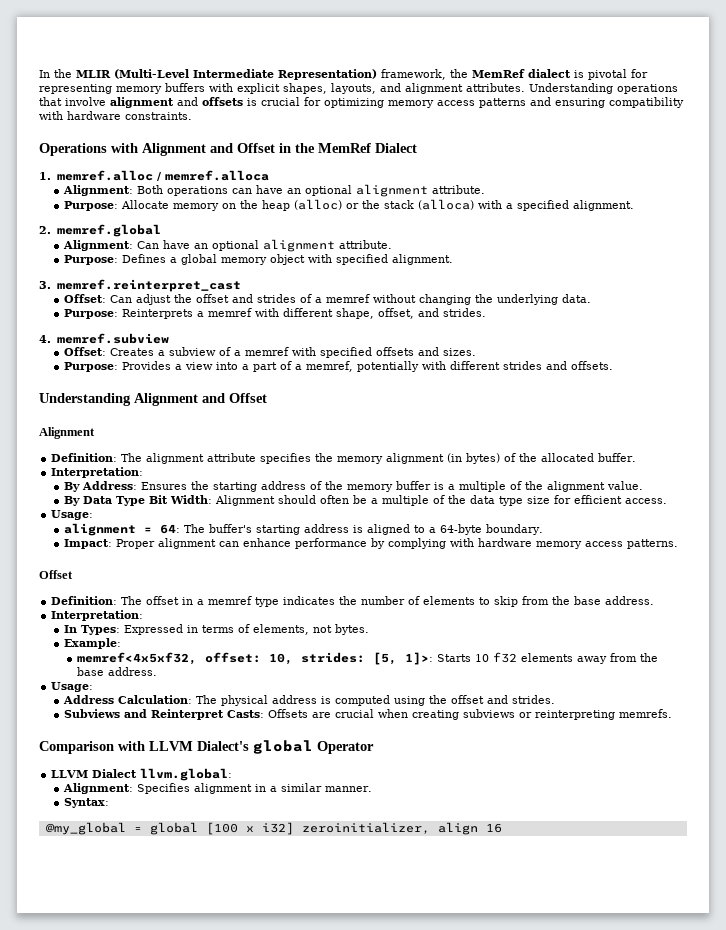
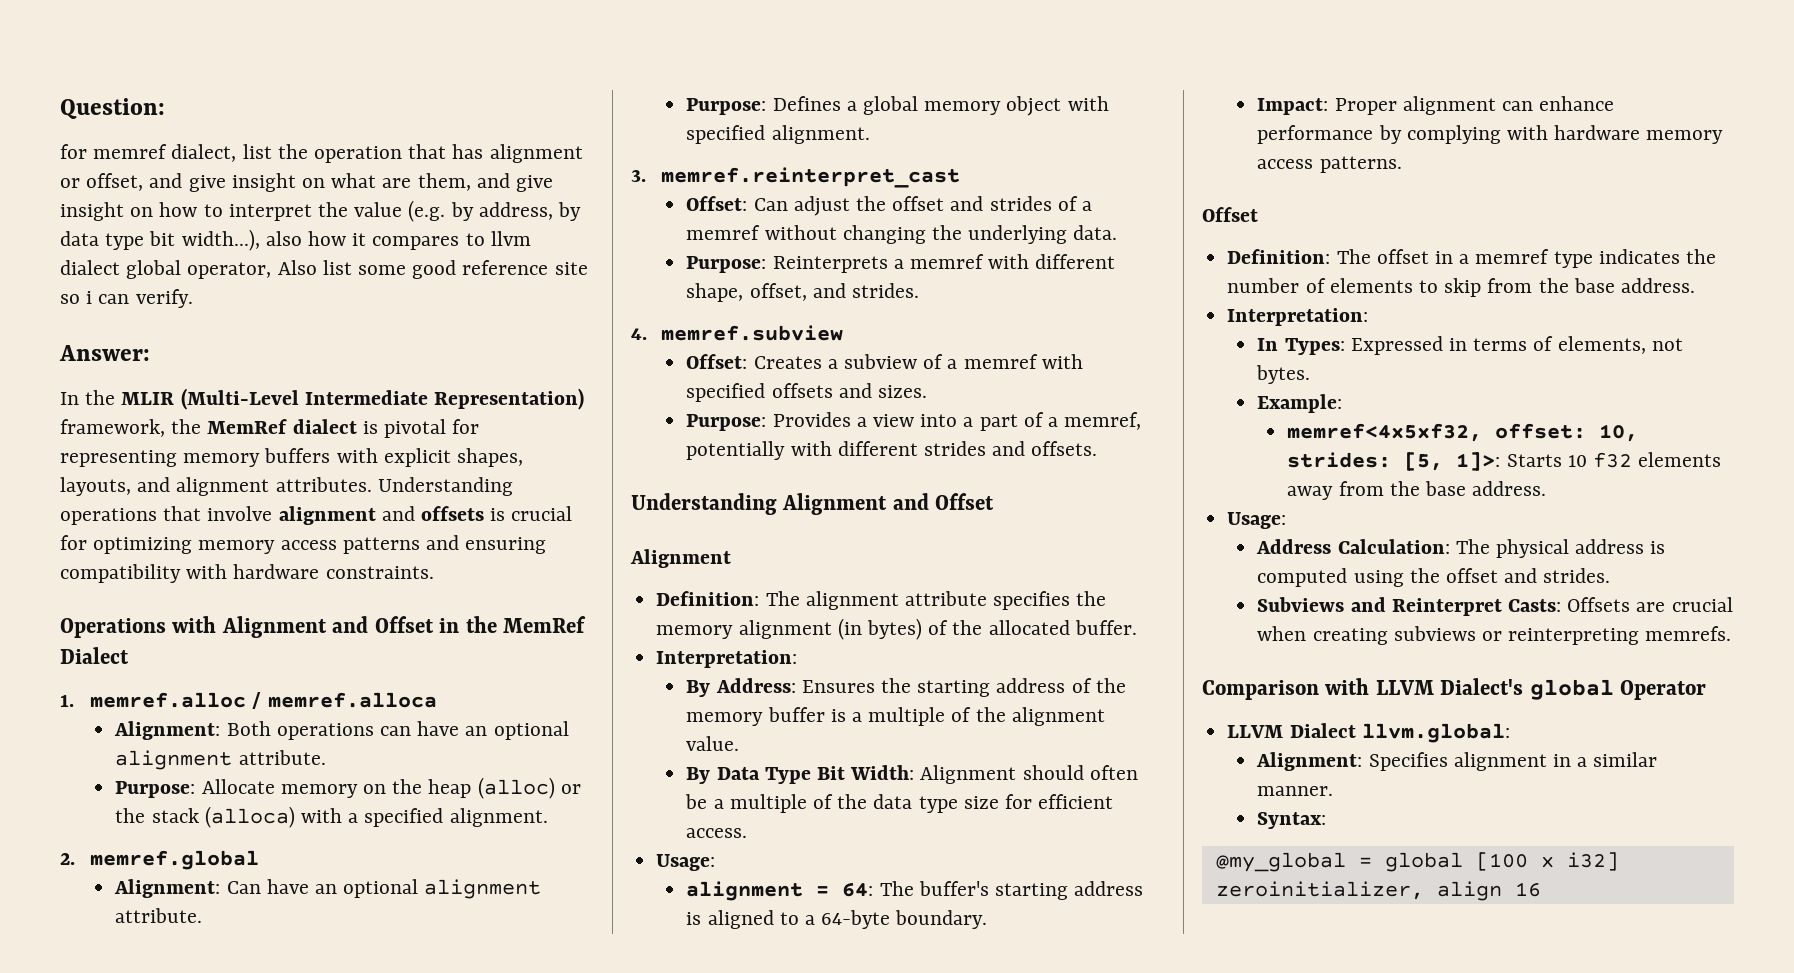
(39, 74) none -> [60,98,165,119] [60,144,583,163] [60,173,554,192] [60,200,582,222] [60,229,531,251] [60,260,588,279] [60,289,193,308] [59,345,150,361] Question: // for memref dialect, list the operation that has alignment or offset, and give insight on what are them, and give insight on how to interpret the value (e.g. by address, by data type bit width...), also how it compares to llvm dialect global operator, Also list some good reference site so i can verify. // Answer: //

